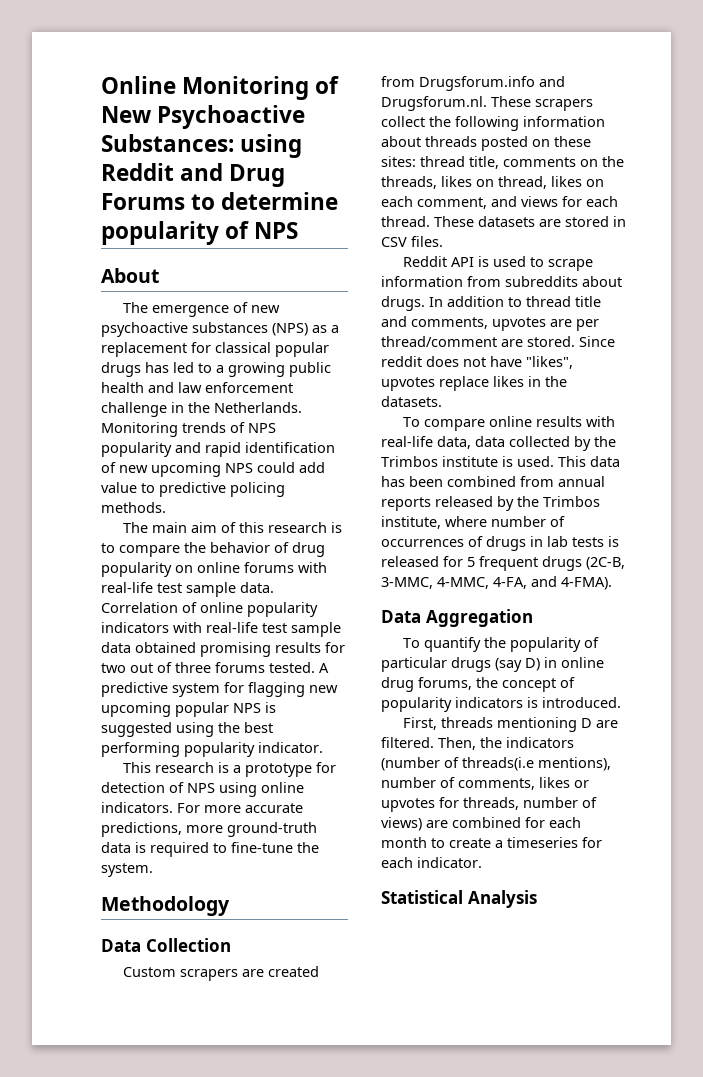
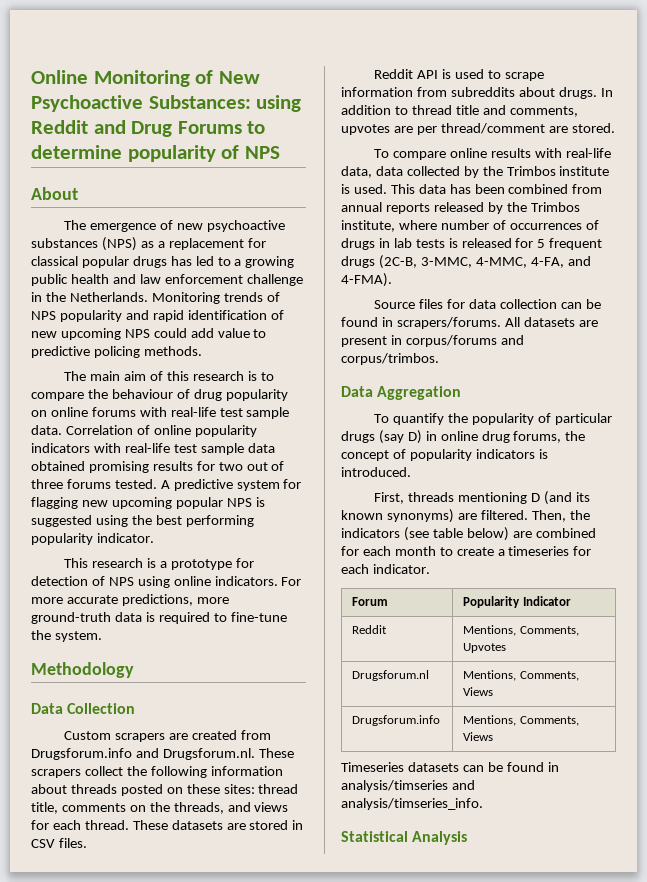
[210,542,270,553] behavior -> [111,389,173,399] behaviour
[441,176,604,189] [381,196,487,209] likes on thread, likes on each comment, -> (224, 808) none
[579,336,615,347] [381,356,573,369] [381,376,567,391] [381,396,442,407] Since reddit does not have "likes", upvotes replace likes in the datasets. -> (615, 128) none
(612, 583) none -> [374,299,601,309] [341,317,598,329] [341,335,524,347] [341,353,439,365] // Source files for data collection can be found in scrapers/forums. All datasets are present in corpus/forums and corpus/trimbos.
(592, 723) none -> [543,491,590,505] [341,509,454,523] (and its known synonyms)
[381,757,611,771] [381,777,589,790] [381,797,597,812] [381,817,422,831] (number of threads(i.e mentions), number of comments, likes or upvotes for threads, number of views) -> [403,527,509,541] (see table below)
(482, 862) none -> [352,597,389,606] [463,596,571,608] [352,625,388,634] [463,625,579,636] [463,643,507,653] [352,670,430,681] [463,670,579,681] [463,687,494,696] [352,715,441,726] [463,715,579,726] [463,732,494,741] [341,762,559,772] [341,780,475,792] [341,798,483,810] // Forum | Popularity Indicator // Reddit | Mentions, Comments, Upvotes // Drugsforum.nl | Mentions, Comments, Views // Drugsforum.info | Mentions, Comments, Views // Timeseries datasets can be found in analysis/timseries and analysis/timseries_info.

